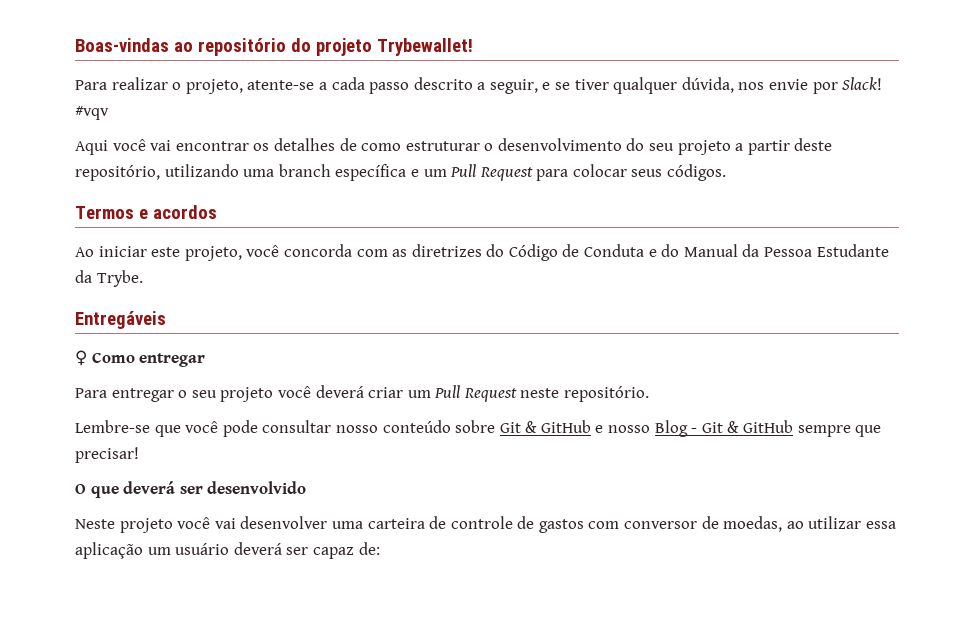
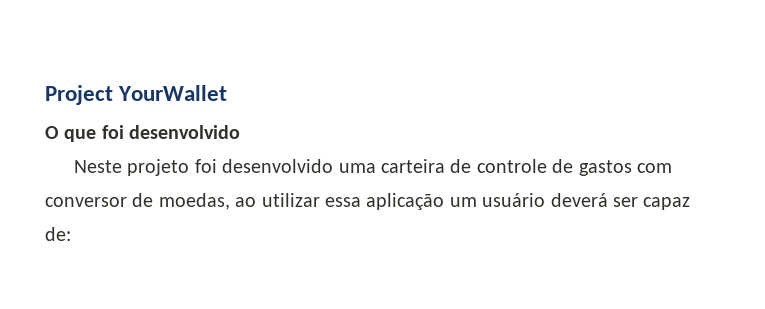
[75,38,473,56] [75,77,883,94] [75,106,109,120] [75,138,833,155] [75,164,727,181] [75,205,217,219] [75,244,889,261] [75,270,143,287] [75,311,166,329] [75,350,206,367] [75,385,650,402] [75,420,882,437] [75,447,139,463] Boas-vindas ao repositório do projeto Trybewallet! // Para realizar o projeto, atente-se a cada passo descrito a seguir, e se tiver qualquer dúvida, nos envie por Slack! #vqv // Aqui você vai encontrar os detalhes de como estruturar o desenvolvimento do seu projeto a partir deste repositório, utilizando uma branch específica e um Pull Request para colocar seus códigos. // Termos e acordos // Ao iniciar este projeto, você concorda com as diretrizes do Código de Conduta e do Manual da Pessoa Estudante da Trybe. // Entregáveis // ♀ Como entregar // Para entregar o seu projeto você deverá criar um Pull Request neste repositório. // Lembre-se que você pode consultar nosso conteúdo sobre Git & GitHub e nosso Blog - Git & GitHub sempre que precisar! -> [45,85,228,105] Project YourWallet
[123,481,203,494] deverá ser -> [101,125,124,139] foi
[177,516,328,529] você vai desenvolver -> [194,159,334,173] foi desenvolvido

